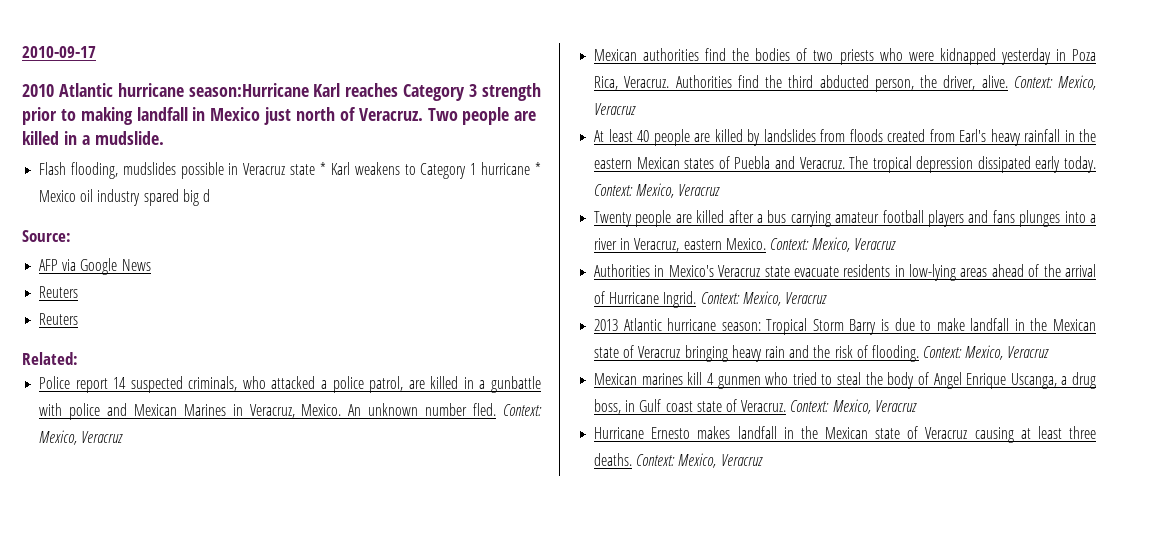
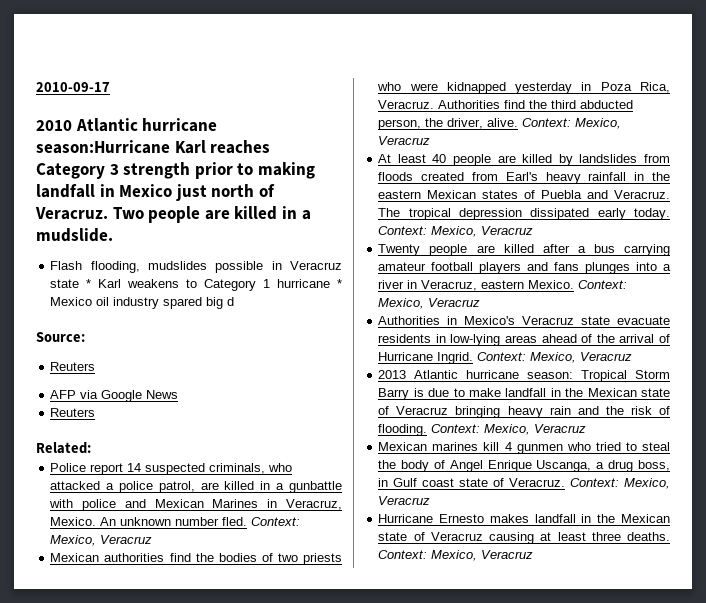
(71, 236) none -> [50,362,96,371] // Reuters
[39,313,79,325] // Reuters -> (96, 412) none

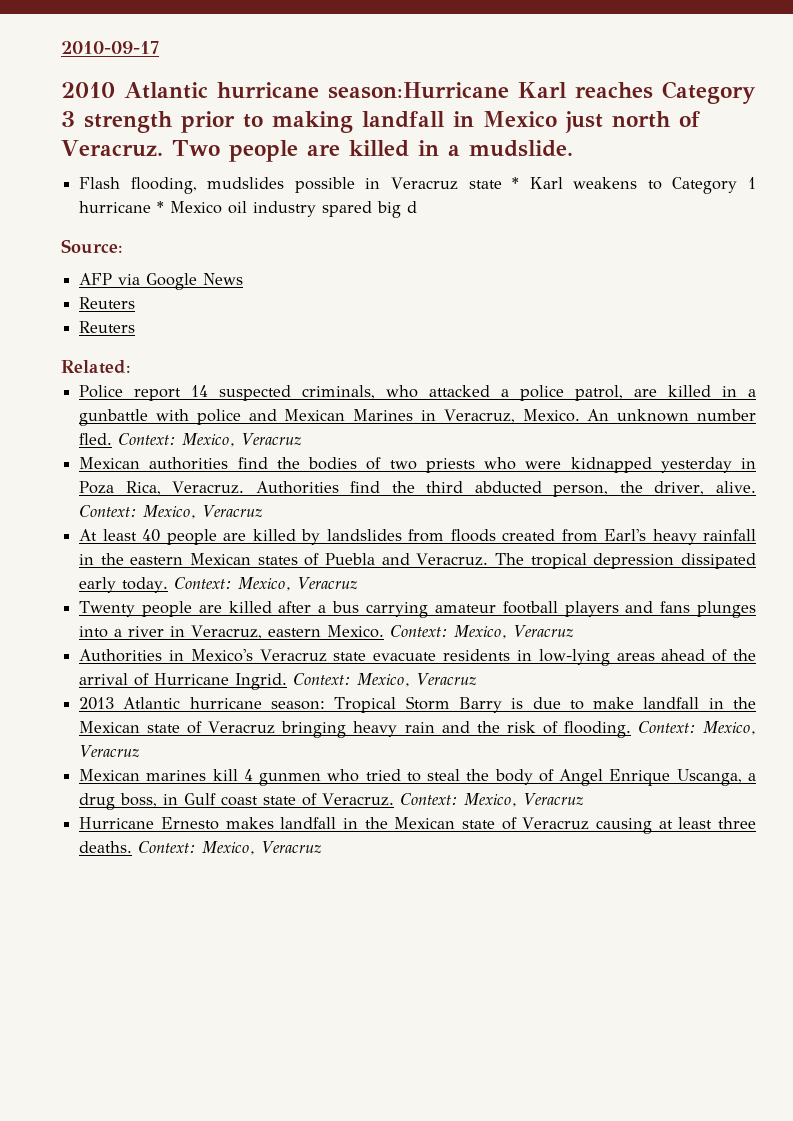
[50,362,96,371] // Reuters -> (123, 246) none
(96, 412) none -> [79,321,136,333] // Reuters

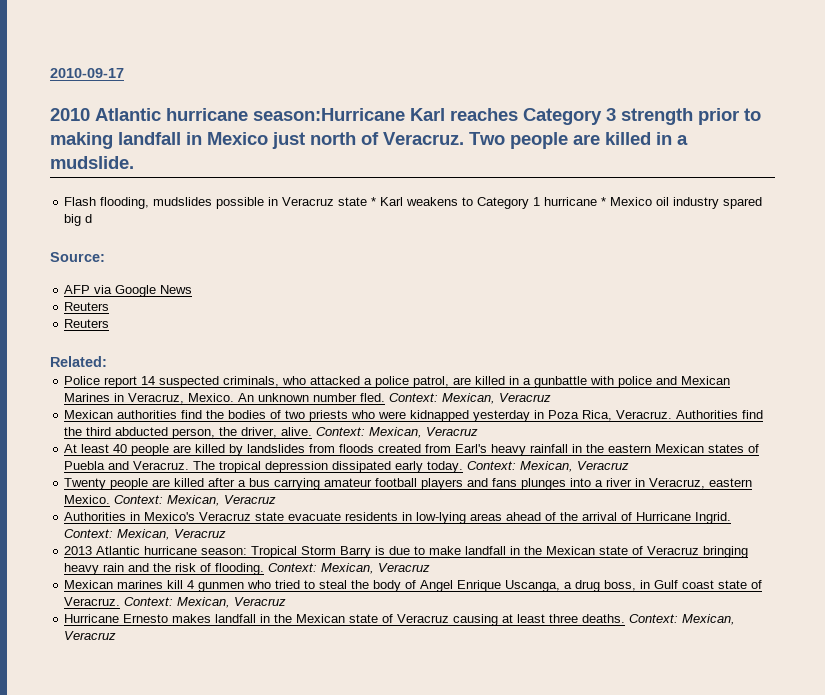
[182,433,236,447] Mexico, -> [442,393,496,404] Mexican,
[143,505,197,519] Mexico, -> [369,427,423,438] Mexican,
[238,577,292,591] Mexico, -> [520,461,574,472] Mexican,
[454,625,508,639] Mexico, -> [167,495,221,506] Mexican,
[357,673,411,687] Mexico, -> [117,529,171,540] Mexican,
[703,721,757,735] Mexico, -> [321,563,375,574] Mexican,
[464,793,518,807] Mexico, -> [177,597,231,608] Mexican,
[202,841,256,855] Mexico, -> [682,614,736,625] Mexican,

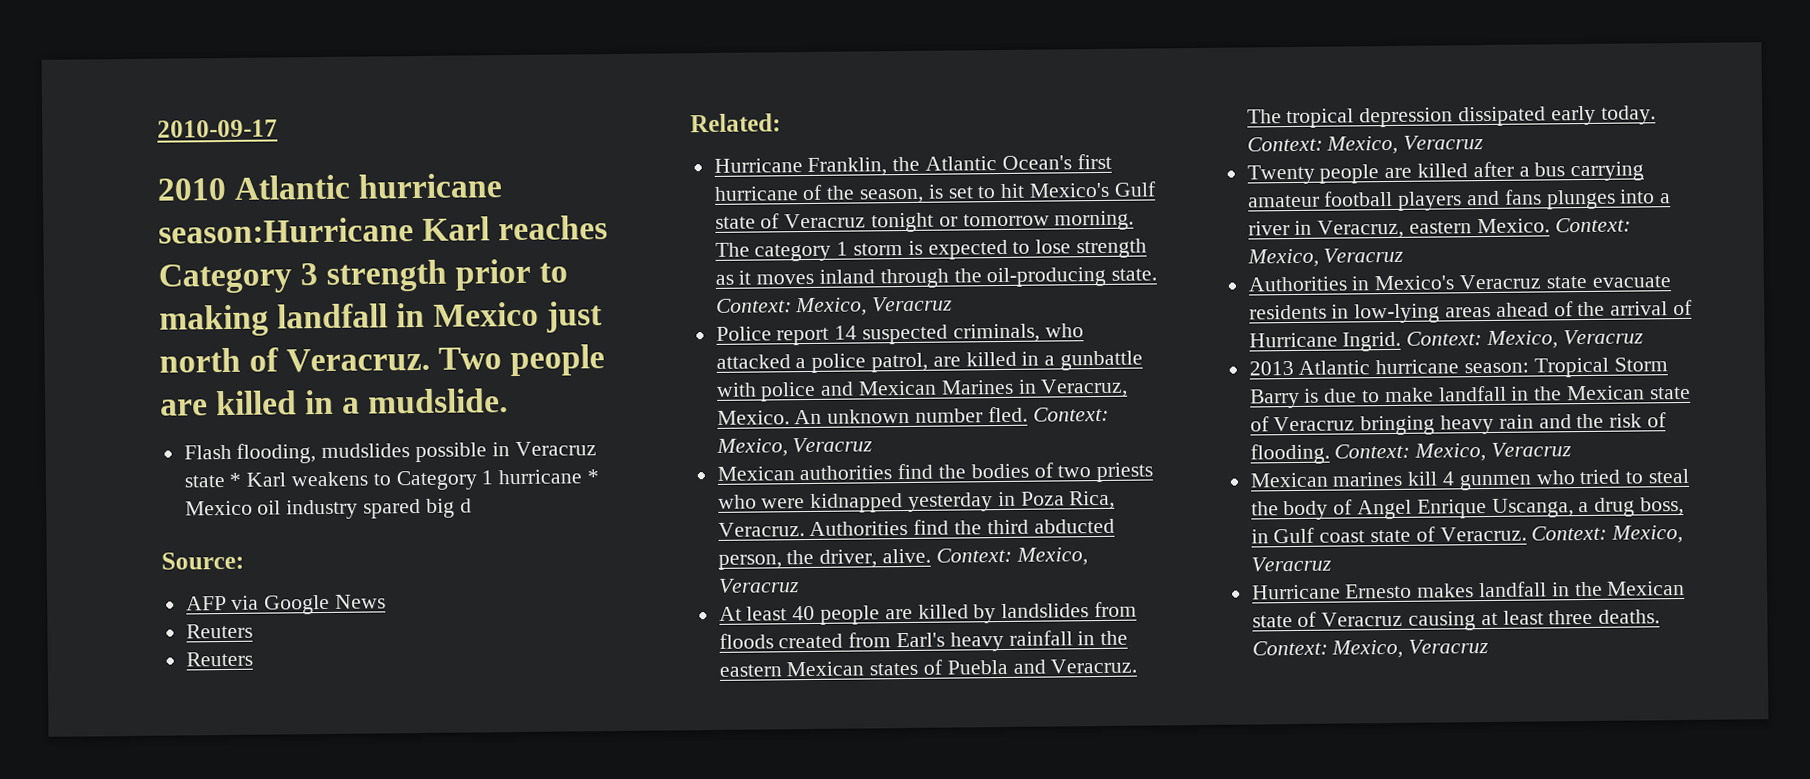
(107, 361) none -> [713,153,1112,176] [713,181,1157,204] [714,210,1135,233] [714,238,1148,262] [714,266,1158,289] [715,296,954,317] // Hurricane Franklin, the Atlantic Ocean's first hurricane of the season, is set to hit Mexico's Gulf state of Veracruz tonight or tomorrow morning. The category 1 storm is expected to lose strength as it moves inland through the oil-producing state. Context: Mexico, Veracruz
[442,393,496,404] Mexican, -> [715,438,788,457] Mexico,
[369,427,423,438] Mexican, -> [1015,547,1088,566] Mexico,
[520,461,574,472] Mexican, -> [1326,135,1399,155] Mexico,
[167,495,221,506] Mexican, -> [1246,248,1319,268] Mexico,
[117,529,171,540] Mexican, -> [1486,330,1559,350] Mexico,
[321,563,375,574] Mexican, -> [1414,443,1487,462] Mexico,
[177,597,231,608] Mexican, -> [1611,524,1684,544] Mexico,
[682,614,736,625] Mexican, -> [1331,639,1404,659] Mexico,

